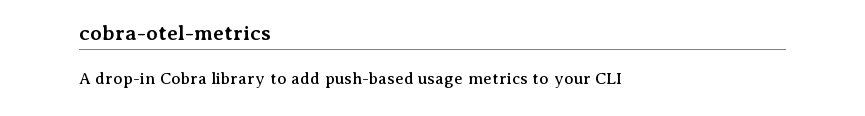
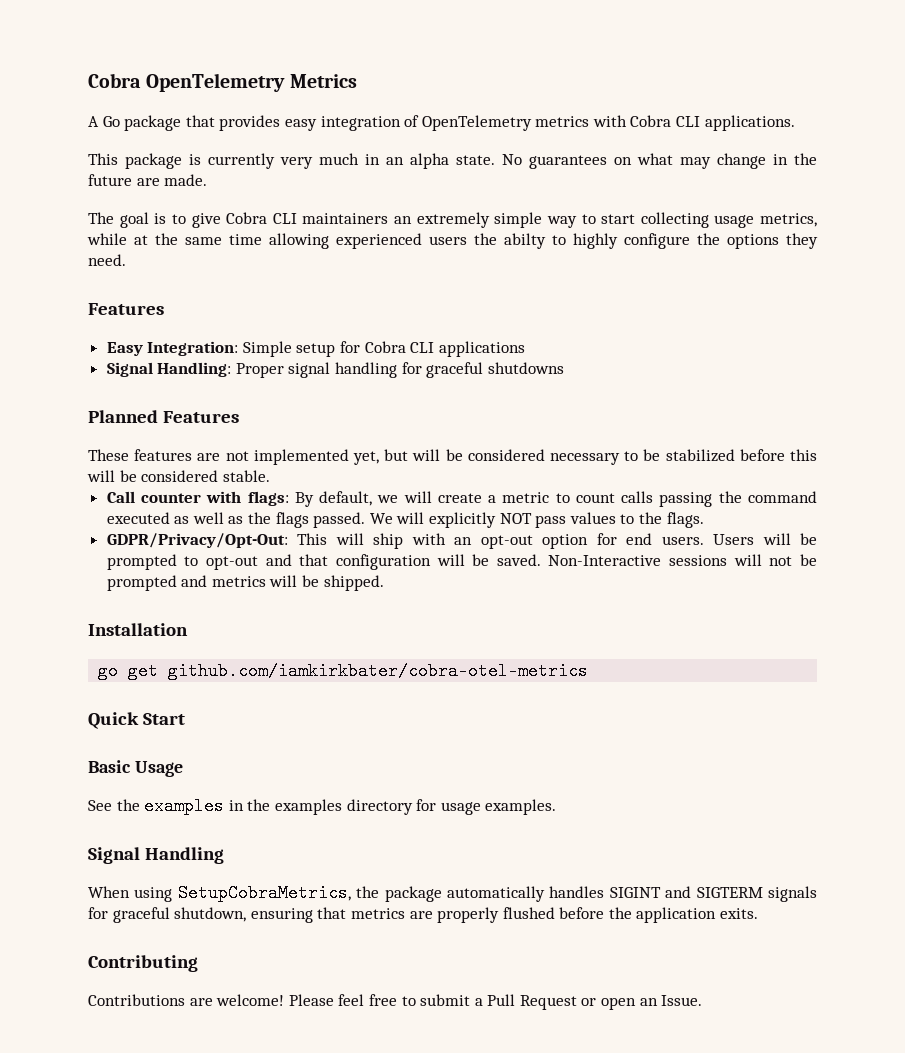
[79,25,271,40] [79,72,623,88] cobra-otel-metrics // A drop-in Cobra library to add push-based usage metrics to your CLI -> [88,73,357,92] [88,115,795,131] [88,153,817,169] [88,174,208,186] [88,212,817,228] [87,233,818,249] [88,254,126,266] [88,303,164,315] [106,341,525,357] [106,362,564,378] [88,410,239,423] [88,449,818,465] [87,470,270,482] [106,491,817,507] [106,512,704,528] [106,533,817,549] [106,554,817,570] [106,575,384,591] [88,623,188,636] [98,662,589,680] [88,712,185,729] [88,760,183,777] [88,797,557,815] [88,847,224,864] [88,884,817,902] [88,907,759,923] [88,955,198,972] [88,994,703,1010] Cobra OpenTelemetry Metrics // A Go package that provides easy integration of OpenTelemetry metrics with Cobra CLI applications. // This package is currently very much in an alpha state. No guarantees on what may change in the future are made. // The goal is to give Cobra CLI maintainers an extremely simple way to start collecting usage metrics, while at the same time allowing experienced users the abilty to highly configure the options they need. // Features // Easy Integration: Simple setup for Cobra CLI applications // Signal Handling: Proper signal handling for graceful shutdowns // Planned Features // These features are not implemented yet, but will be considered necessary to be stabilized before this will be considered stable. // Call counter with flags: By default, we will create a metric to count calls passing the command executed as well as the flags passed. We will explicitly NOT pass values to the flags. // GDPR/Privacy/Opt-Out: This will ship with an opt-out option for end users. Users will be prompted to opt-out and that configuration will be saved. Non-Interactive sessions will not be prompted and metrics will be shipped. // Installation // go get github.com/iamkirkbater/cobra-otel-metrics // Quick Start // Basic Usage // See the examples in the examples directory for usage examples. // Signal Handling // When using SetupCobraMetrics, the package automatically handles SIGINT and SIGTERM signals for graceful shutdown, ensuring that metrics are properly flushed before the application exits. // Contributing // Contributions are welcome! Please feel free to submit a Pull Request or open an Issue.

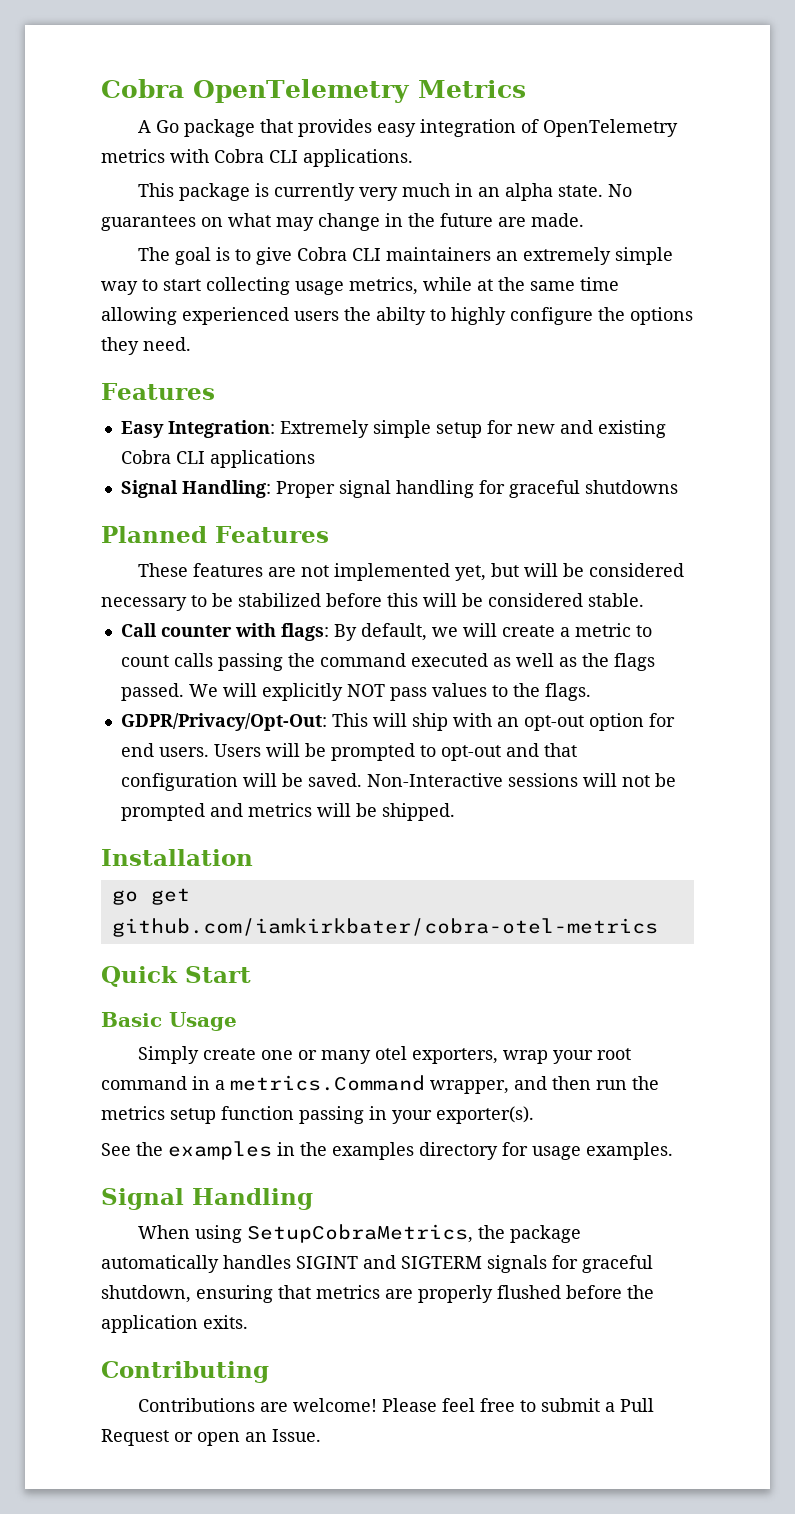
[242,341,361,357] Simple setup for -> [279,420,666,438] Extremely simple setup for new and existing
(183, 769) none -> [138,1046,632,1064] [101,1075,659,1094] [101,1106,534,1124] // Simply create one or many otel exporters, wrap your root command in a metrics.Command wrapper, and then run the metrics setup function passing in your exporter(s).

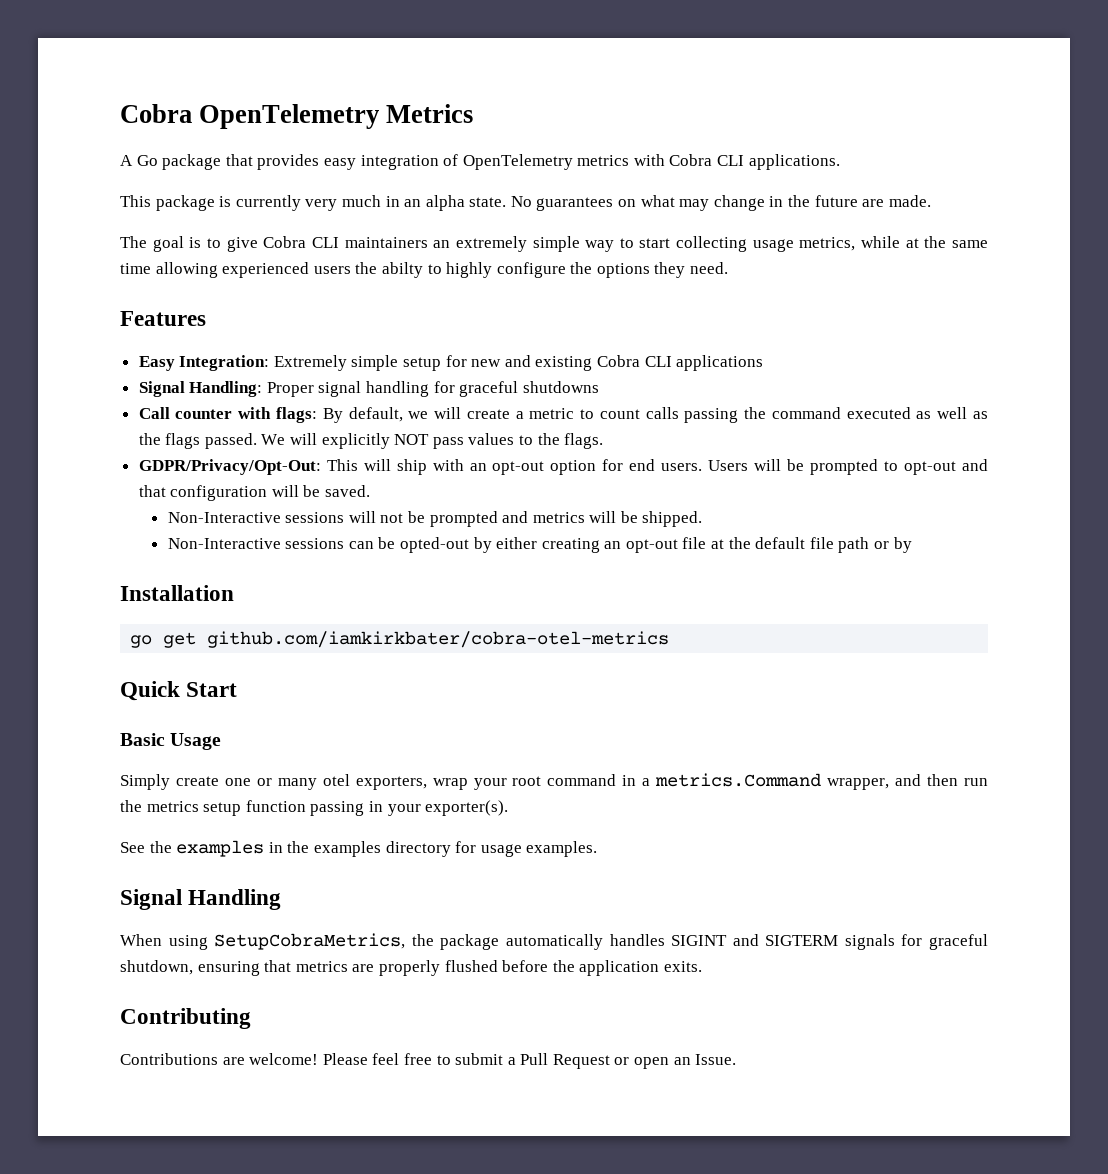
[101,526,329,543] [138,563,685,581] [101,593,644,611] // Planned Features // These features are not implemented yet, but will be considered necessary to be stabilized before this will be considered stable. -> (599, 387) none
(362, 780) none -> (371, 491) //
(455, 812) none -> [167,537,912,553] // Non-Interactive sessions can be opted-out by either creating an opt-out file at the default file path or by

